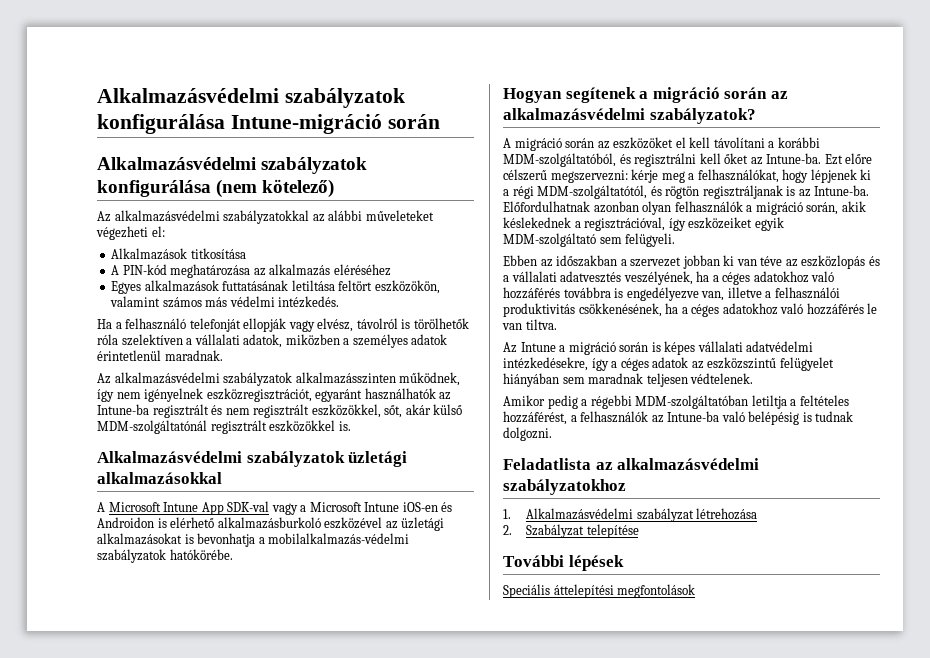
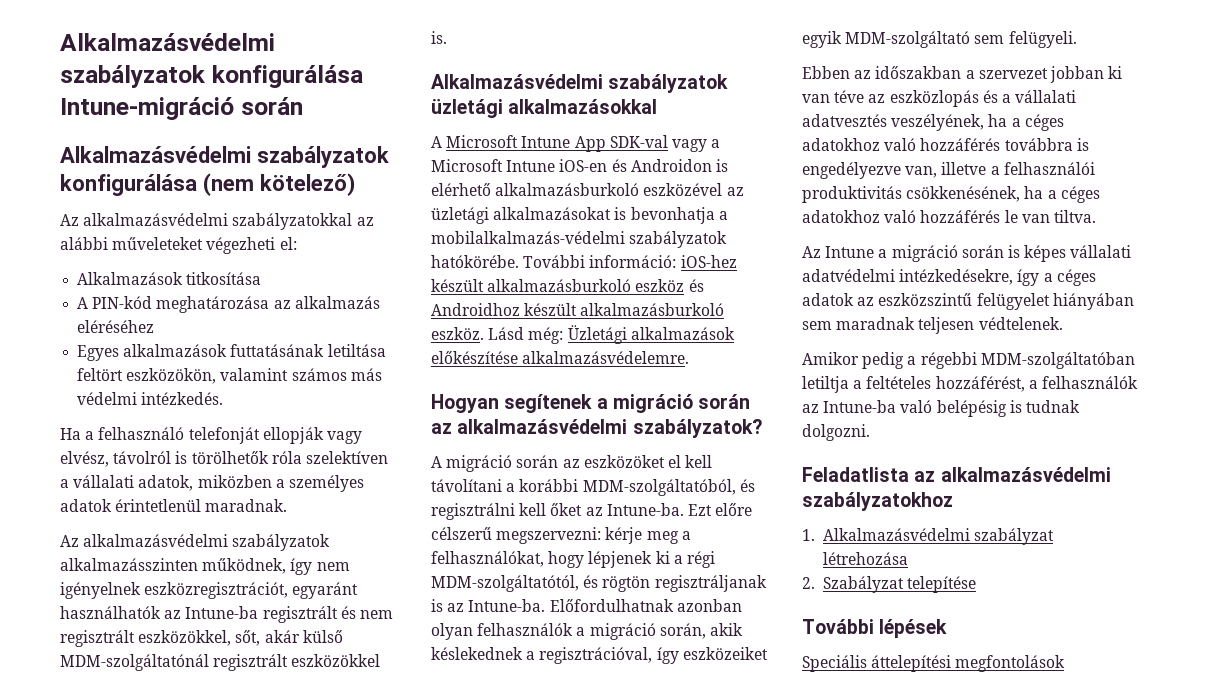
(233, 554) none -> [523,255,737,268] [431,279,704,292] [431,303,725,316] [431,325,735,344] [431,351,690,364] További információ: iOS-hez készült alkalmazásburkoló eszköz és Androidhoz készült alkalmazásburkoló eszköz. Lásd még: Üzletági alkalmazások előkészítése alkalmazásvédelemre.

